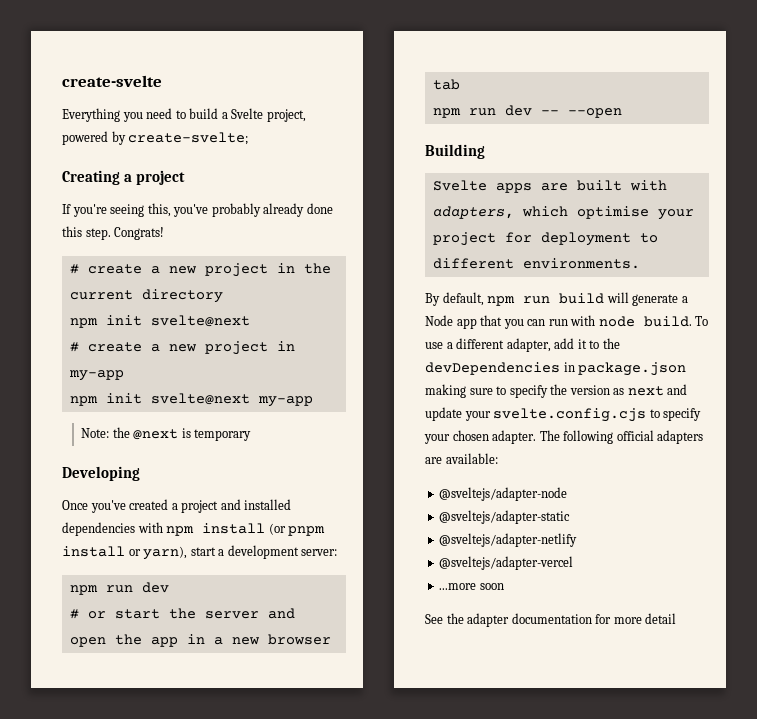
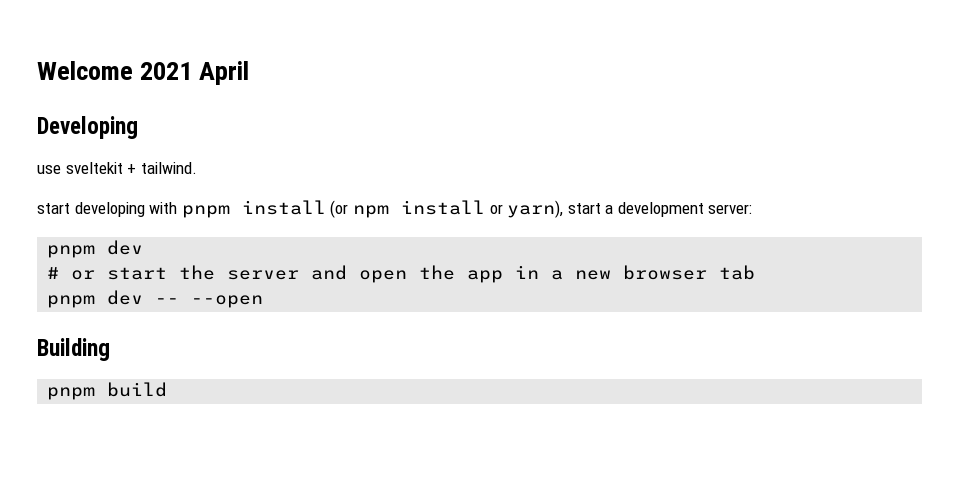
[62,75,162,87] [62,108,306,122] [62,131,249,145] [62,170,186,185] [62,203,333,217] [62,226,165,240] [69,263,331,277] [69,289,223,303] [69,315,250,328] [69,341,295,355] [68,370,124,381] [69,393,313,407] [81,427,252,441] [62,466,140,481] [62,499,292,513] [62,522,195,536] create-svelte // Everything you need to build a Svelte project, powered by create-svelte; // Creating a project // If you're seeing this, you've probably already done this step. Congrats! // # create a new project in the current directory // npm init svelte@next // # create a new project in my-app // npm init svelte@next my-app // Note: the @next is temporary // Developing // Once you've created a project and installed dependencies with npm -> [37,61,250,85] [37,116,138,139] [37,162,197,174] [37,202,230,218] Welcome 2021 April // Developing // use sveltekit + tailwind. // start developing with pnpm
[288,526,326,536] pnpm -> [352,205,389,218] npm
[69,585,133,595] npm run -> [47,245,96,258] pnpm
[432,108,496,118] npm run -> [47,295,96,308] pnpm
[432,180,667,193] [432,206,694,220] [432,232,658,246] [432,258,640,269] [425,292,688,306] [425,315,709,329] [425,338,620,352] [425,362,687,376] [425,384,688,398] [425,407,702,422] [424,430,704,444] [425,453,498,464] [439,487,568,501] [439,510,571,524] [439,533,578,547] [439,556,574,570] [439,583,504,590] [425,613,677,627] Svelte apps are built with adapters, which optimise your project for deployment to different environments. // By default, npm run build will generate a Node app that you can run with node build. To use a different adapter, add it to the devDependencies in package.json making sure to specify the version as next and update your svelte.config.cjs to specify your chosen adapter. The following official adapters are available: // @sveltejs/adapter-node // @sveltejs/adapter-static // @sveltejs/adapter-netlify // @sveltejs/adapter-vercel // ...more soon // See the adapter documentation for more detail -> [47,382,168,400] pnpm build

